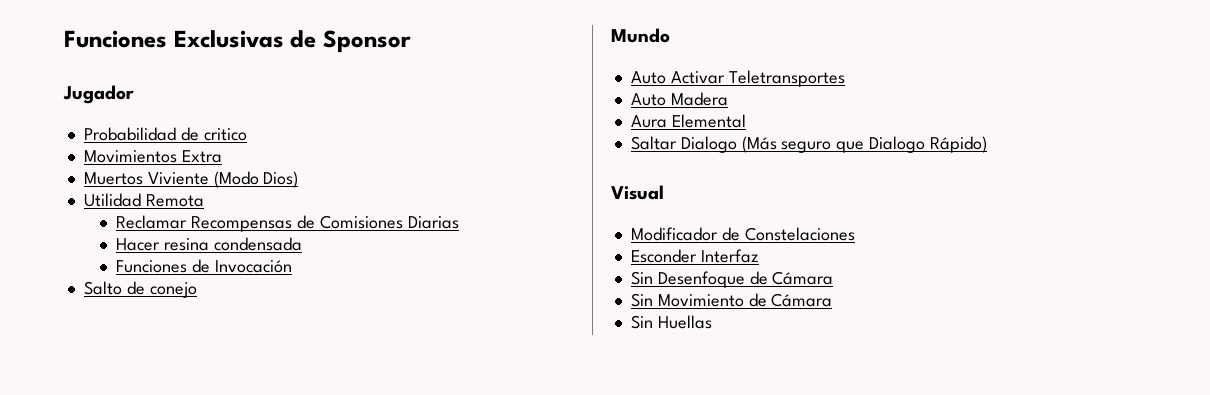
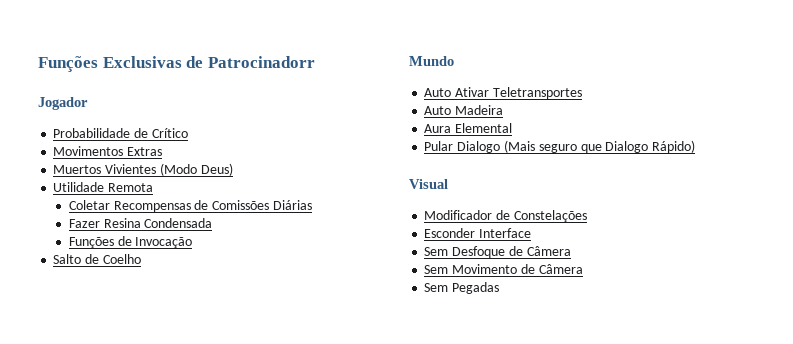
[64,30,167,48] Funciones -> [38,56,98,72] Funções
[322,30,411,53] [63,85,134,104] [83,127,247,141] [83,150,222,163] [83,171,299,188] [83,193,141,207] Sponsor // Jugador // Probabilidad de critico // Movimientos Extra // Muertos Viviente (Modo Dios) // Utilidad -> [207,56,315,68] [38,97,88,110] [53,128,188,138] [53,146,163,156] [53,163,233,176] [53,182,105,192] Patrocinadorr // Jogador // Probabilidade de Crítico // Movimentos Extras // Muertos Vivientes (Modo Deus) // Utilidade
[116,215,188,229] Reclamar -> [68,200,110,210] Coletar
[320,215,459,229] [116,237,303,251] [116,259,293,273] Comisiones Diarias // Hacer resina condensada // Funciones de Invocación -> [212,200,313,210] [68,218,213,228] [68,236,193,248] Comissões Diárias // Fazer Resina Condensada // Funções de Invocação
[149,282,197,298] conejo -> [102,254,141,264] Coelho
[670,71,725,84] Activar -> [455,87,490,97] Ativar
[670,92,728,106] Madera -> [455,105,504,115] Madeira
[630,136,777,153] Saltar Dialogo (Más -> [424,140,535,153] Pular Dialogo (Mais
[744,227,855,241] Constelaciones -> [513,210,587,222] Constelações
[700,249,759,263] [630,271,834,288] [630,293,833,307] [630,315,712,329] Interfaz // Sin Desenfoque de Cámara // Sin Movimiento de Cámara // Sin Huellas -> [479,228,532,238] [424,246,571,258] [424,264,583,274] [424,282,500,294] Interface // Sem Desfoque de Câmera // Sem Movimento de Câmera // Sem Pegadas

